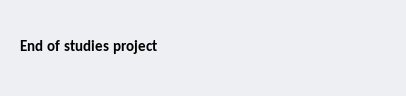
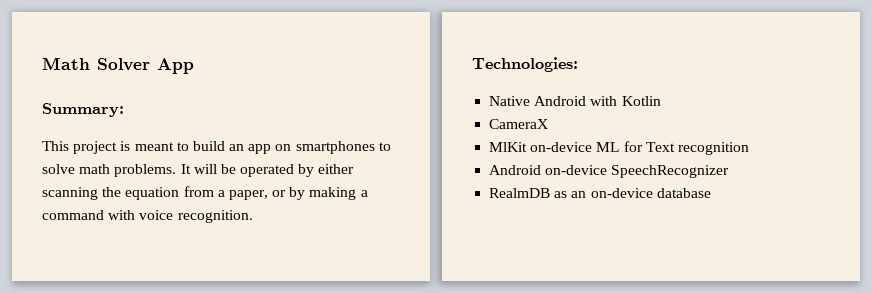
[20,40,157,54] End of studies project -> [42,57,194,74] [42,103,124,117] [42,141,391,154] [42,164,355,177] [42,186,368,200] [42,210,253,223] [472,57,578,72] [489,96,661,106] [489,119,549,129] [489,141,749,155] [489,165,730,178] [489,188,711,198] Math Solver App // Summary: // This project is meant to build an app on smartphones to solve math problems. It will be operated by either scanning the equation from a paper, or by making a command with voice recognition. // Technologies: // Native Android with Kotlin // CameraX // MlKit on-device ML for Text recognition // Android on-device SpeechRecognizer // RealmDB as an on-device database

